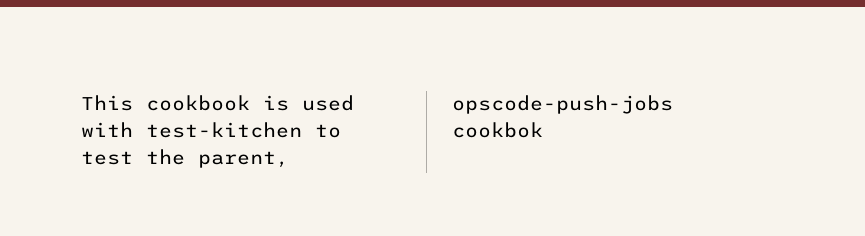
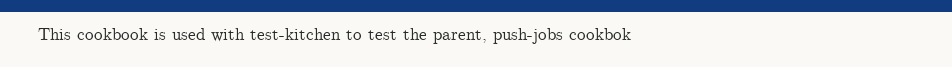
[452,95,673,114] opscode-push-jobs -> [493,28,563,44] push-jobs

